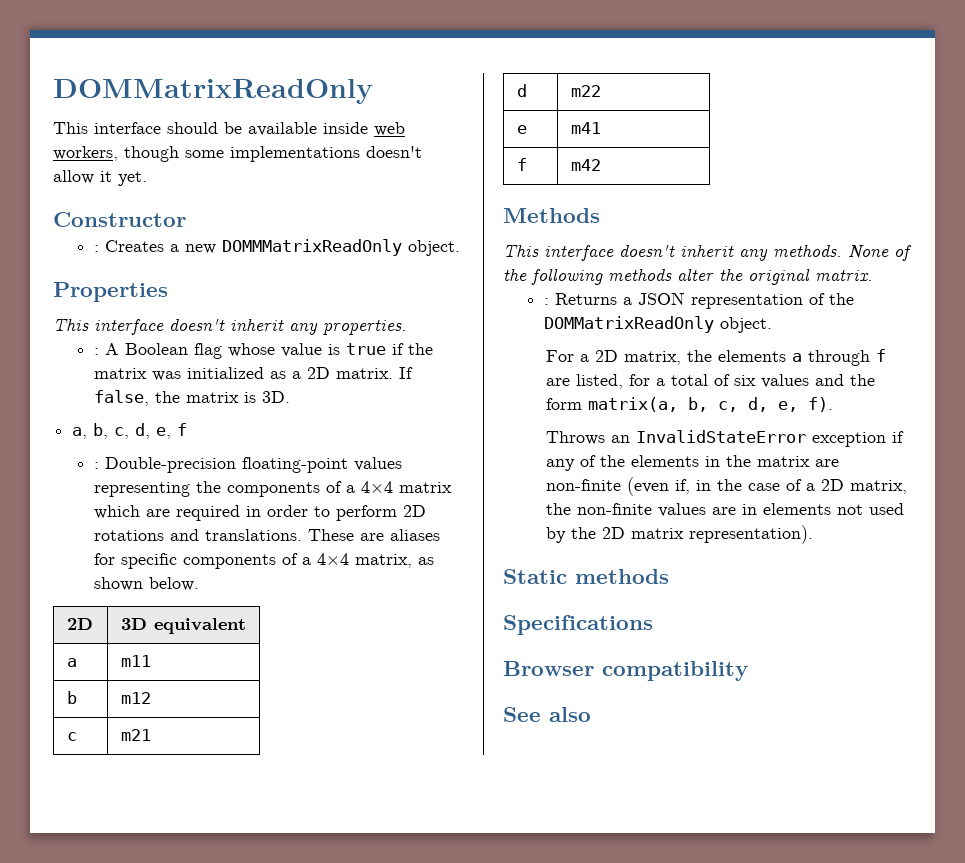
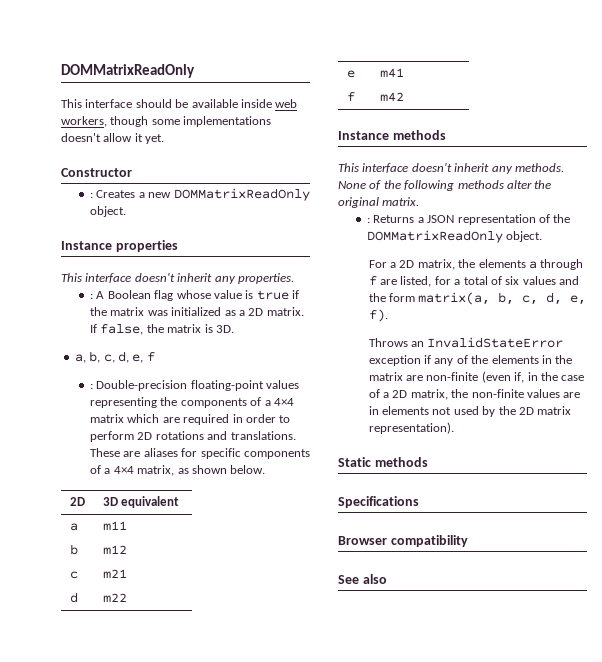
[221,239,460,256] [53,282,168,302] DOMMMatrixReadOnly object. // Properties -> [173,188,310,201] [90,206,127,217] [61,240,178,252] DOMMatrixReadOnly object. // Instance properties
[503,208,600,223] Methods -> [338,130,446,140] Instance methods

